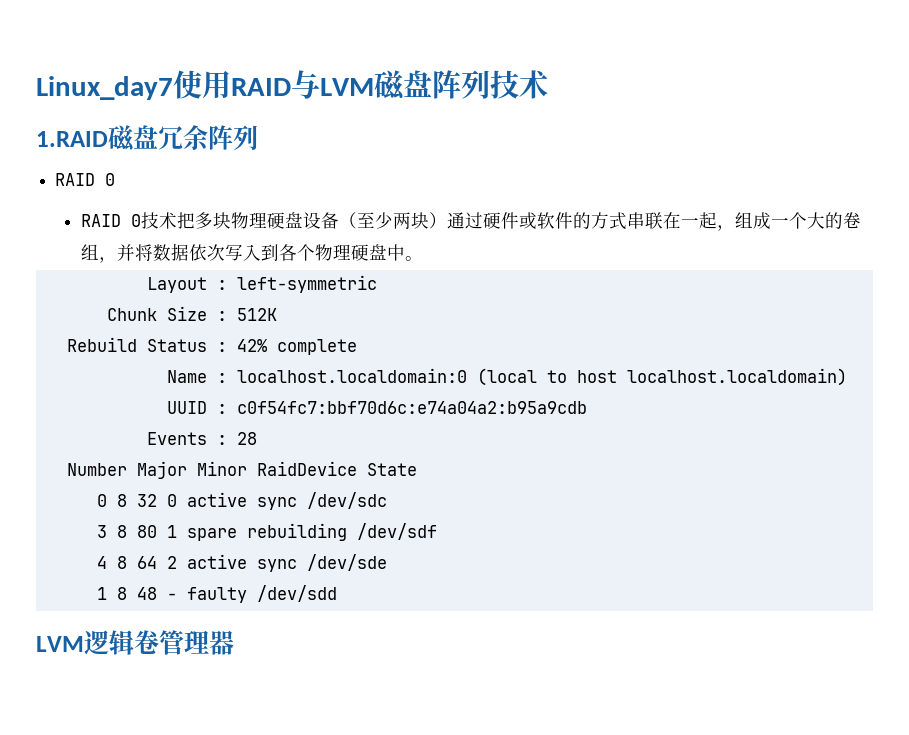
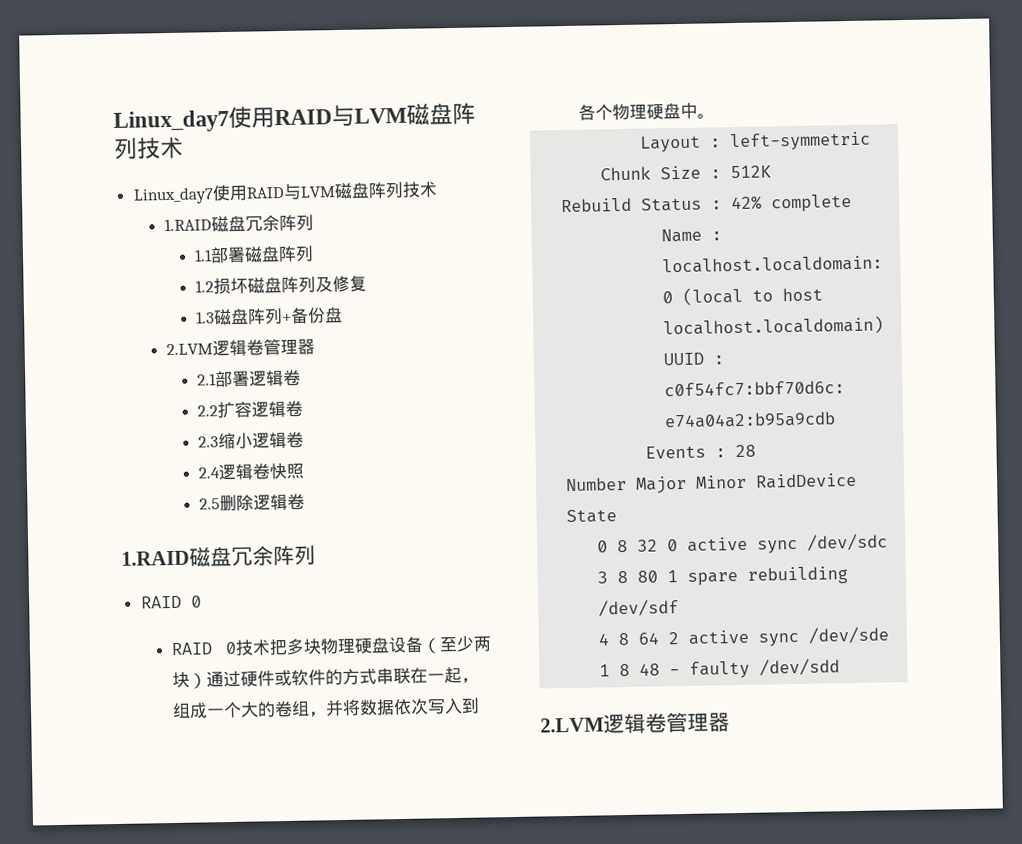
[36,70,548,101] Linux_day7使用RAID与LVM磁盘阵列技术 -> [113,102,476,133] [113,136,184,160] [132,181,438,205] [163,214,314,233] [194,245,315,264] [195,275,368,295] [196,306,344,326] [165,338,315,357] [197,369,302,388] [197,400,304,419] [198,431,305,450] [198,462,305,481] [199,493,306,512] Linux_day7使用RAID与LVM磁盘阵列技术 // Linux_day7使用RAID与LVM磁盘阵列技术 // 1.RAID磁盘冗余阵列 // 1.1部署磁盘阵列 // 1.2损坏磁盘阵列及修复 // 1.3磁盘阵列+备份盘 // 2.LVM逻辑卷管理器 // 2.1部署逻辑卷 // 2.2扩容逻辑卷 // 2.3缩小逻辑卷 // 2.4逻辑卷快照 // 2.5删除逻辑卷
[36,636,84,652] LVM -> [540,717,604,733] 2.LVM

